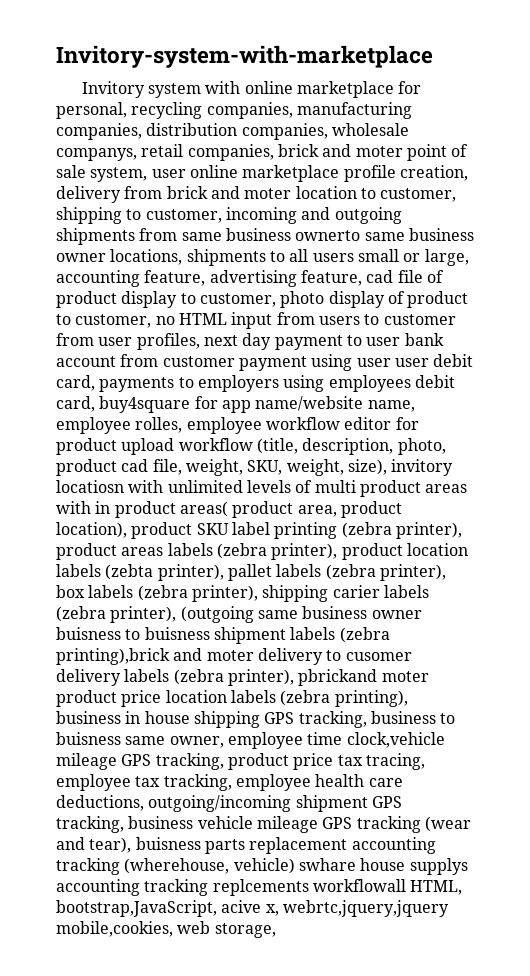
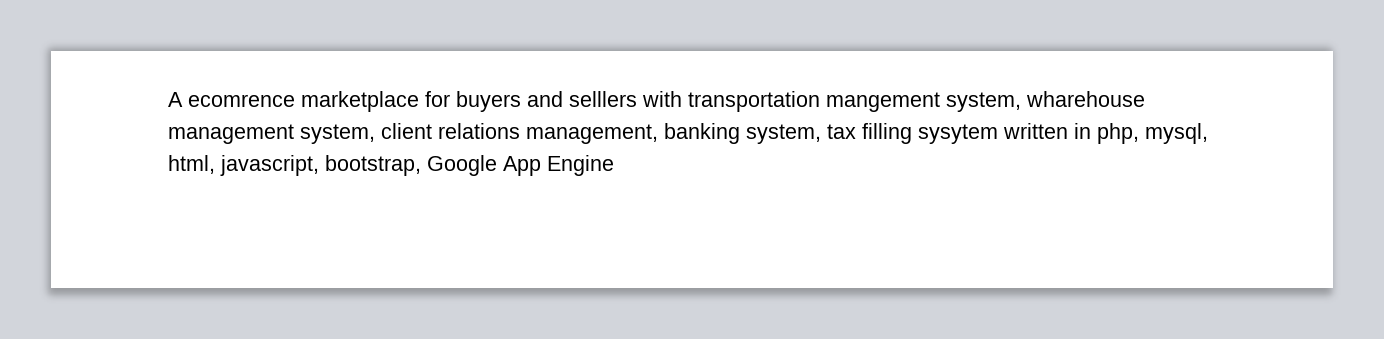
[56,45,433,68] [81,81,422,98] [56,102,412,119] [56,123,409,140] [56,144,469,161] [56,165,468,182] [56,186,457,203] [56,207,402,224] [56,228,474,245] [56,249,469,266] [56,270,444,287] [56,291,469,308] [56,312,456,329] [56,333,444,350] [56,354,474,371] [56,375,455,392] [56,396,415,413] [56,417,419,434] [56,438,446,455] [56,459,454,476] [56,480,468,497] [56,501,402,518] [56,522,462,539] [56,543,468,560] [56,564,446,581] [56,585,429,602] [56,606,422,623] [56,627,390,644] [56,648,412,665] [56,669,429,686] [56,690,408,707] [56,711,456,728] [56,732,445,749] [56,753,425,770] [56,774,403,791] [56,795,402,812] [56,816,471,833] [56,837,436,854] [56,858,468,875] [56,879,463,896] [56,900,449,917] [56,921,276,938] Invitory-system-with-marketplace // Invitory system with online marketplace for personal, recycling companies, manufacturing companies, distribution companies, wholesale companys, retail companies, brick and moter point of sale system, user online marketplace profile creation, delivery from brick and moter location to customer, shipping to customer, incoming and outgoing shipments from same business ownerto same business owner locations, shipments to all users small or large, accounting feature, advertising feature, cad file of product display to customer, photo display of product to customer, no HTML input from users to customer from user profiles, next day payment to user bank account from customer payment using user user debit card, payments to employers using employees debit card, buy4square for app name/website name, employee rolles, employee workflow editor for product upload workflow (title, description, photo, product cad file, weight, SKU, weight, size), invitory locatiosn with unlimited levels of multi product areas with in product areas( product area, product location), product SKU label printing (zebra printer), product areas labels (zebra printer), product location labels (zebta printer), pallet labels (zebra printer), box labels (zebra printer), shipping carier labels (zebra printer), (outgoing same business owner buisness to buisness shipment labels (zebra printing),brick and moter delivery to cusomer delivery labels (zebra printer), pbrickand moter product price location labels (zebra printing), business in house shipping GPS tracking, business to buisness same owner, employee time clock,vehicle mileage GPS tracking, product price tax tracing, employee tax tracking, employee health care deductions, outgoing/incoming shipment GPS tracking, business vehicle mileage GPS tracking (wear and tear), buisness parts replacement accounting tracking (wherehouse, vehicle) swhare house supplys accounting tracking replcements workflowall HTML, bootstrap,JavaScript, acive x, webrtc,jquery,jquery mobile,cookies, web storage, -> [168,91,1145,112] [168,123,1208,144] [168,155,614,176] A ecomrence marketplace for buyers and selllers with transportation mangement system, wharehouse management system, client relations management, banking system, tax filling sysytem written in php, mysql, html, javascript, bootstrap, Google App Engine

